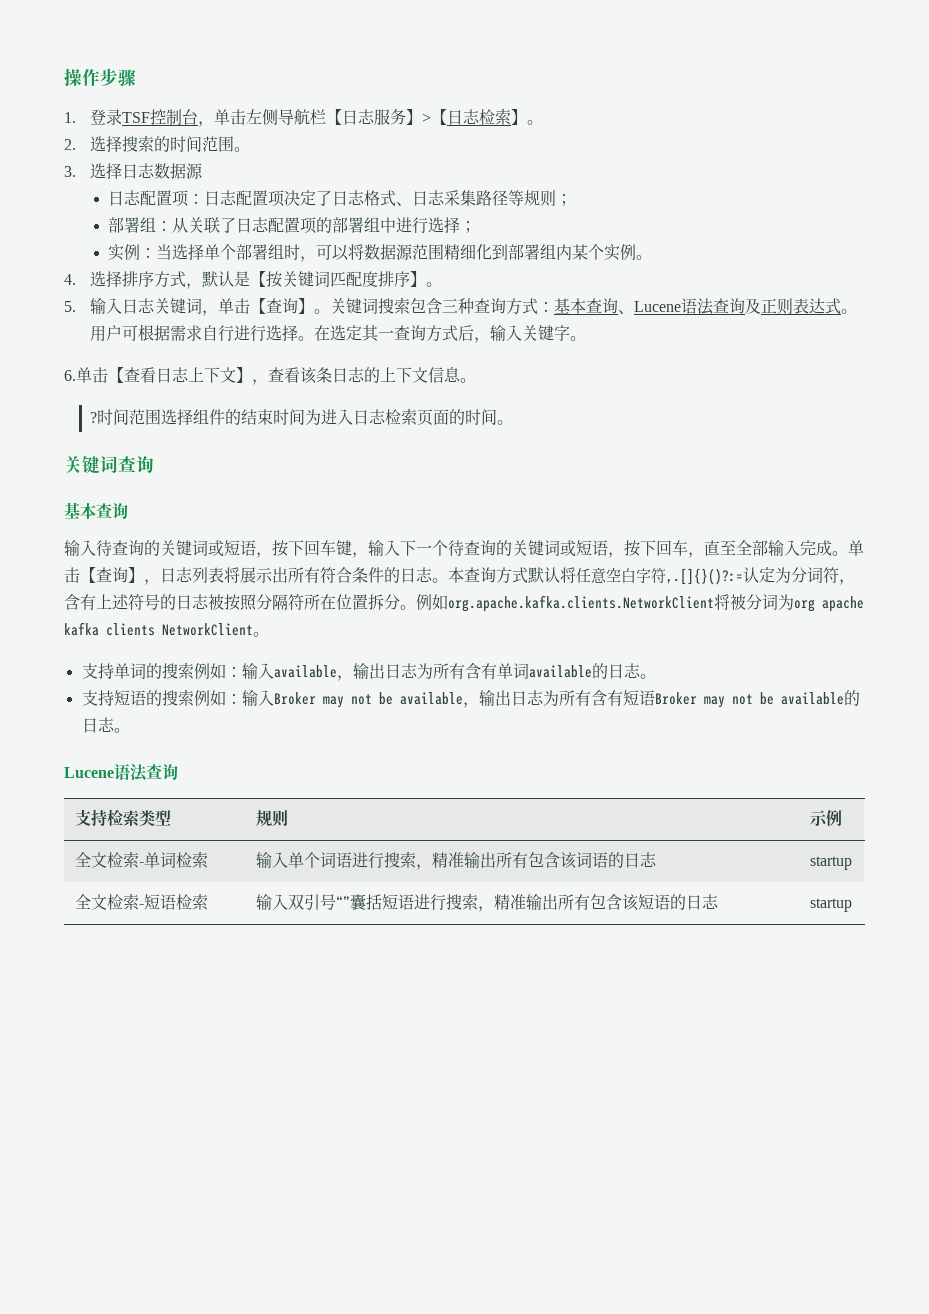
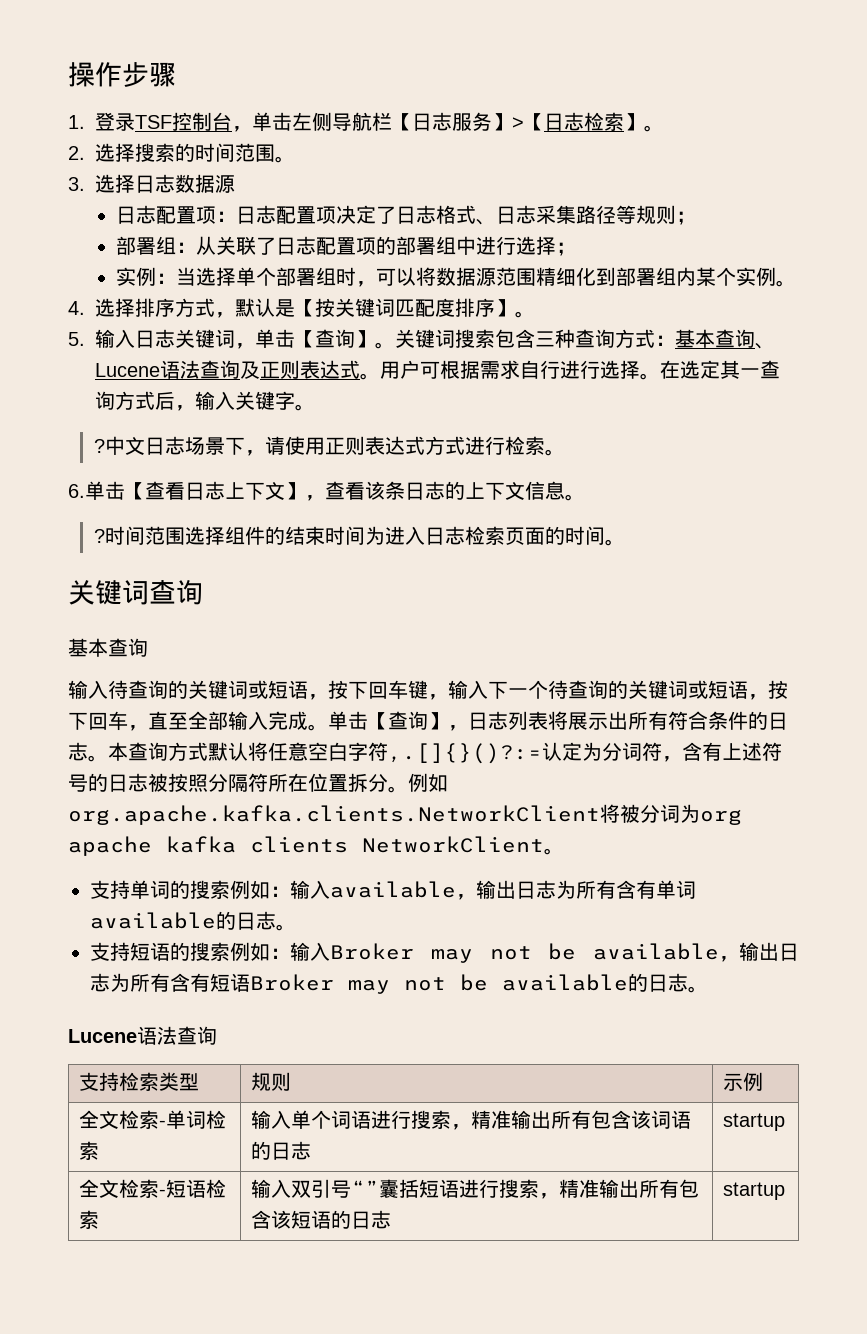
(587, 338) none -> [94,436,566,456] // ?中文日志场景下，请使用正则表达式方式进行检索。

